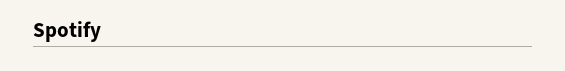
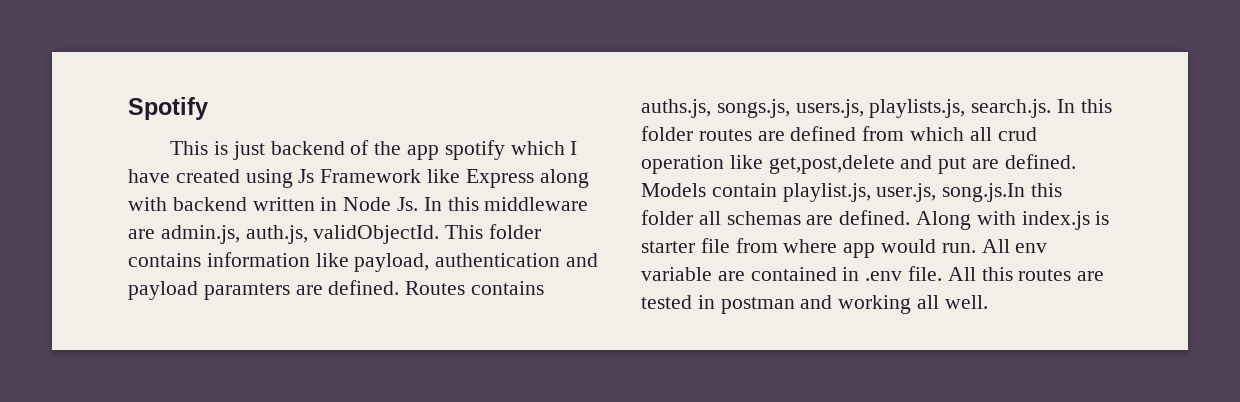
(101, 31) none -> [170,140,578,160] [128,169,589,188] [128,197,589,211] [128,224,542,244] [128,252,599,272] [128,280,545,300] [641,99,1112,118] [641,126,1037,141] [641,154,1076,174] [641,183,1063,202] [641,210,1110,230] [641,238,1048,258] [641,266,1105,281] [641,295,988,314] // This is just backend of the app spotify which I have created using Js Framework like Express along with backend written in Node Js. In this middleware are admin.js, auth.js, validObjectId. This folder contains information like payload, authentication and payload paramters are defined. Routes contains auths.js, songs.js, users.js, playlists.js, search.js. In this folder routes are defined from which all crud operation like get,post,delete and put are defined. Models contain playlist.js, user.js, song.js.In this folder all schemas are defined. Along with index.js is starter file from where app would run. All env variable are contained in .env file. All this routes are tested in postman and working all well.

